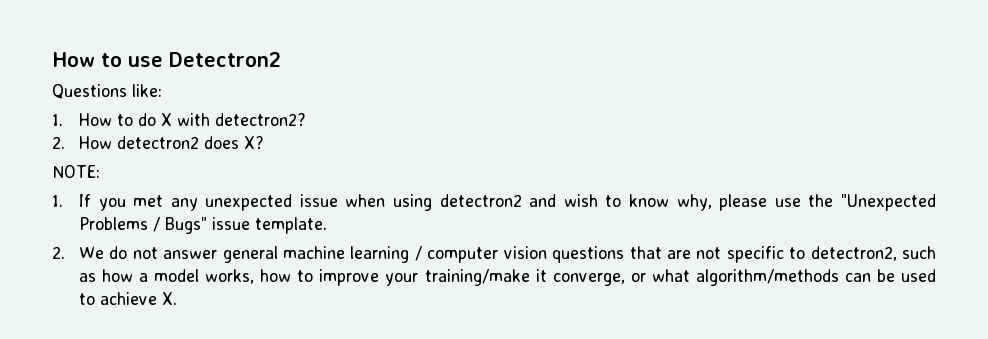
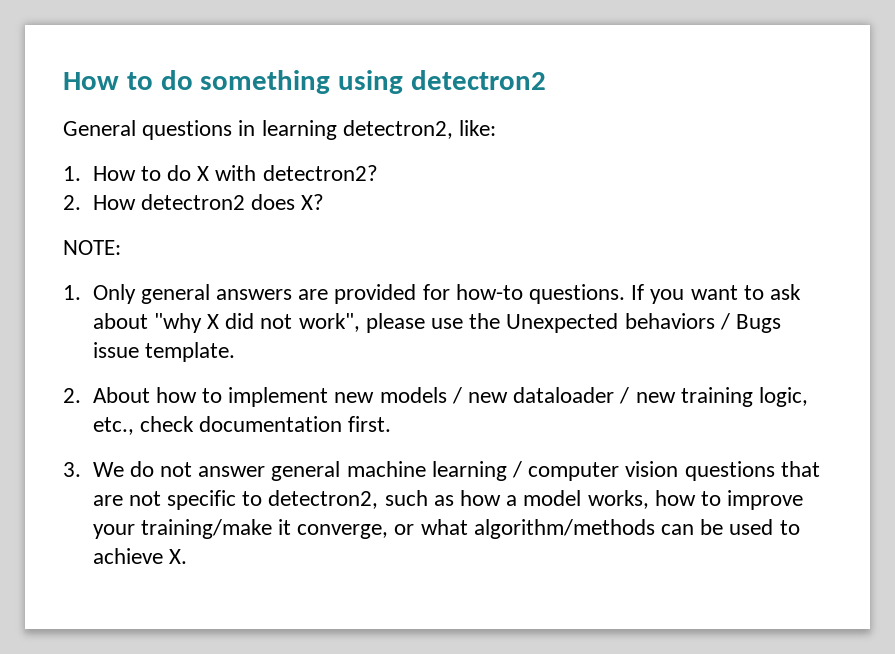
[52,52,281,67] [52,84,127,99] How to use Detectron2 // Questions -> [63,70,547,94] [63,120,453,140] How to do something using detectron2 // General questions in learning detectron2,
[78,194,937,211] [78,217,327,234] [52,246,65,259] If you met any unexpected issue when using detectron2 and wish to know why, please use the "Unexpected Problems / Bugs" issue template. // 2. -> [92,284,802,304] [92,313,782,333] [92,342,235,362] [63,387,809,407] [92,416,392,435] [63,462,81,477] Only general answers are provided for how-to questions. If you want to ask about "why X did not work", please use the Unexpected behaviors / Bugs issue template. // 2. About how to implement new models / new dataloader / new training logic, etc., check documentation first. // 3.

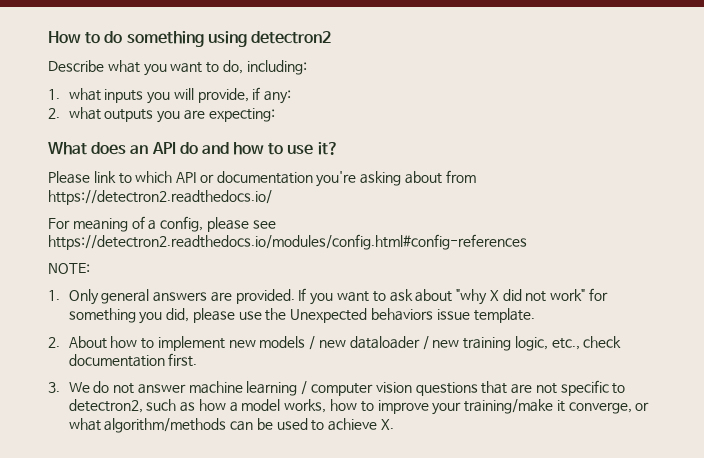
[63,120,497,140] [63,165,378,181] [63,194,325,210] General questions in learning detectron2, like: // 1. How to do X with detectron2? // 2. How detectron2 does X? -> [48,60,307,76] [48,87,292,104] [48,107,275,123] [48,142,339,155] [48,170,476,187] [48,190,272,205] [48,216,276,232] [48,234,527,250] Describe what you want to do, including: // 1. what inputs you will provide, if any: // 2. what outputs you are expecting: // What does an API do and how to use it? // Please link to which API or documentation you're asking about from https://detectron2.readthedocs.io/ // For meaning of a config, please see https://detectron2.readthedocs.io/modules/config.html#config-references
[334,284,625,304] provided for how-to questions. -> [235,289,295,304] provided.
[298,313,360,332] work", -> [550,288,609,301] [68,308,190,324] work" for something you did,
[719,313,782,333] / Bugs -> (434, 314) none
[271,461,341,481] general -> (186, 389) none

